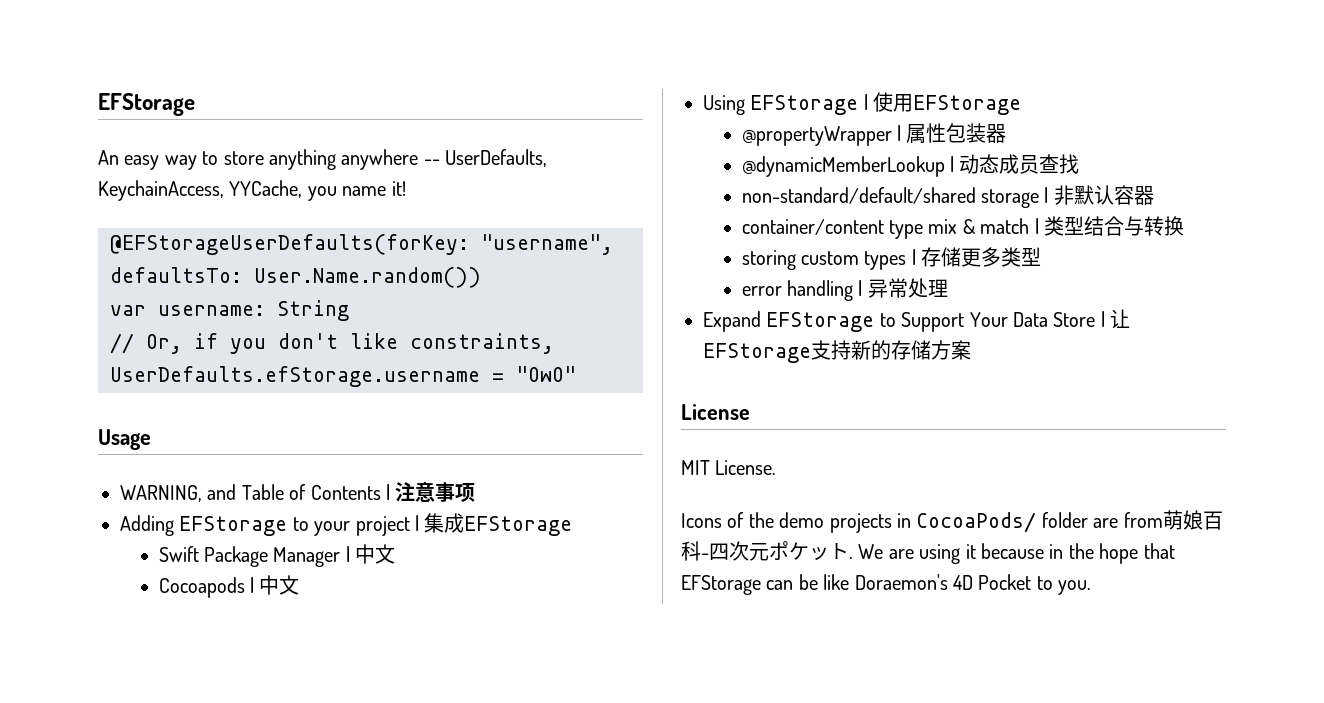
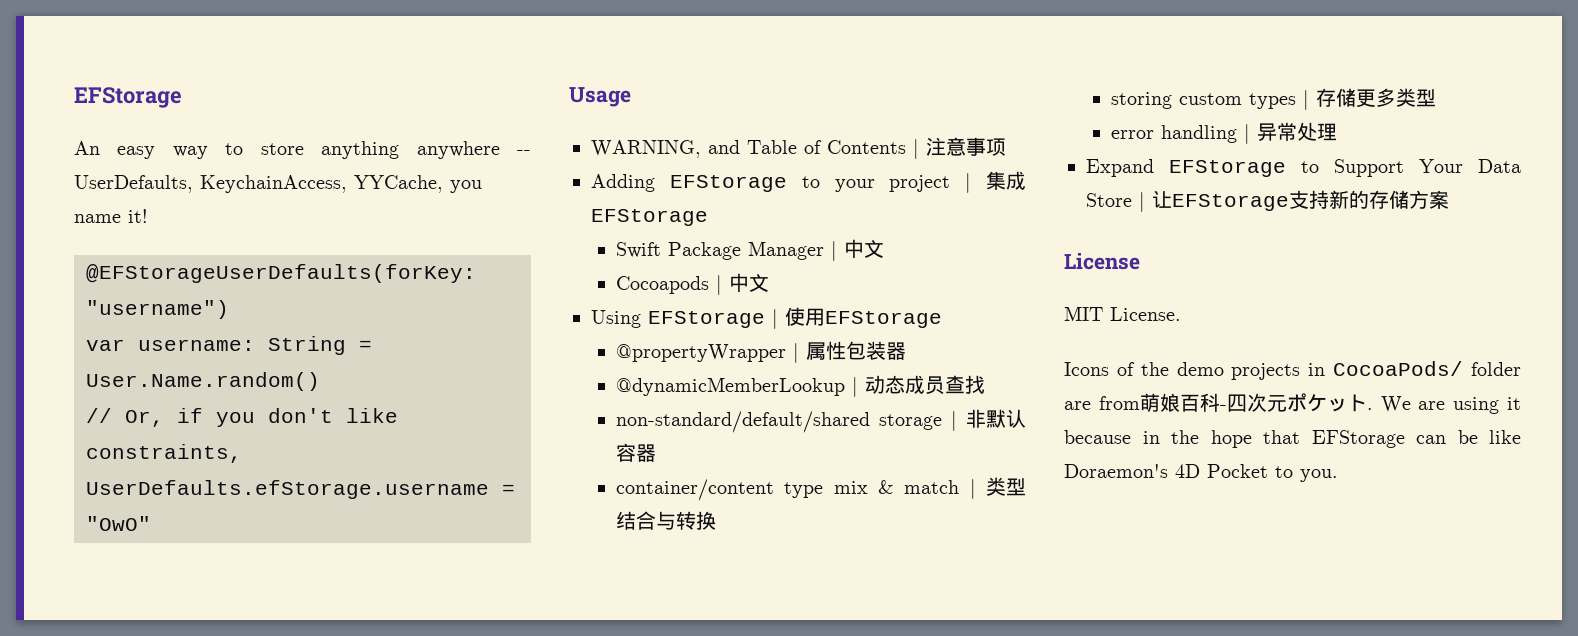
[481,234,613,255] [110,267,481,288] "username", defaultsTo: User.Name.random()) -> [86,300,229,319] "username")
(349, 310) none -> [359,340,372,351] [86,372,320,391] = User.Name.random()

